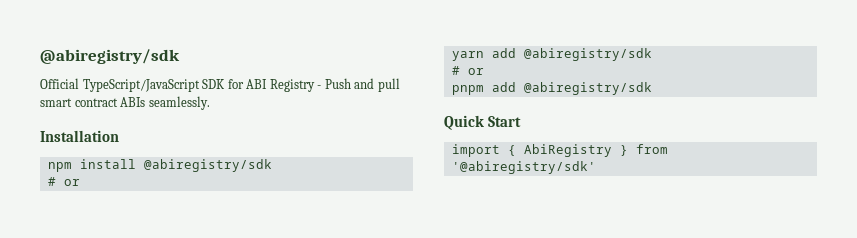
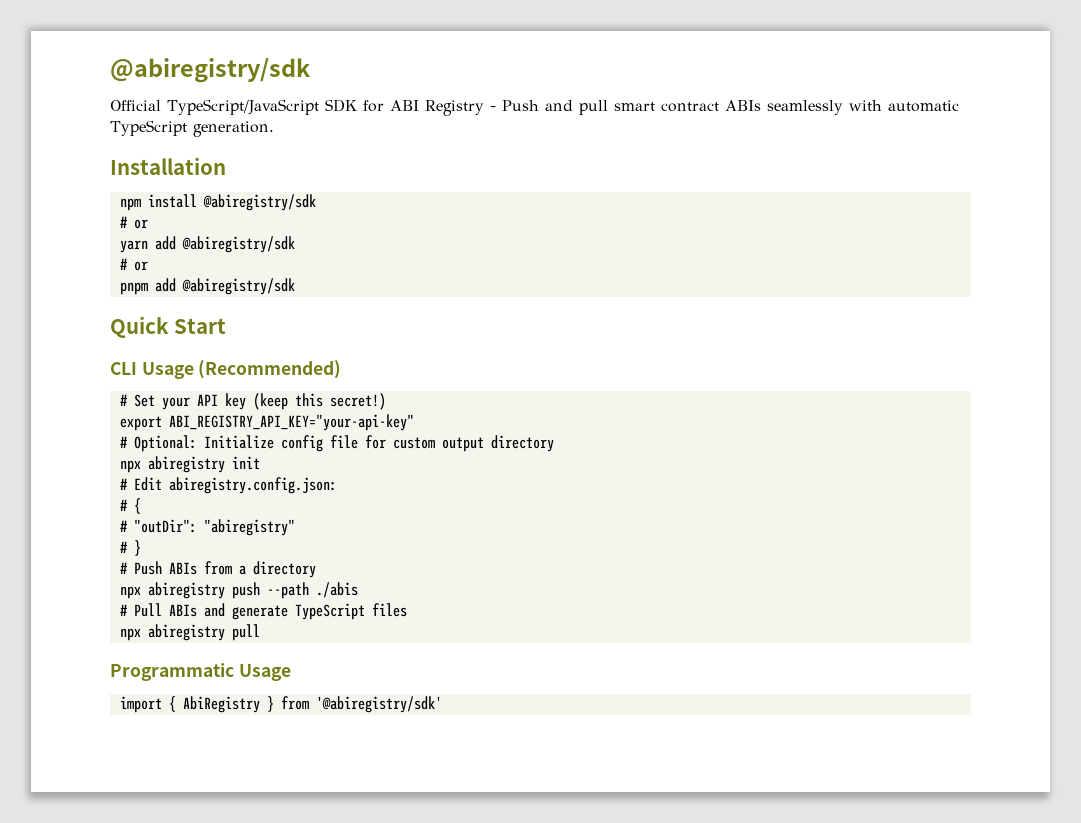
[148,96,210,110] seamlessly. -> [766,100,959,115] [110,120,274,137] seamlessly with automatic TypeScript generation.
(522, 121) none -> [110,360,342,379] [119,393,386,410] [119,414,414,431] [119,435,554,452] [119,456,260,473] [119,477,337,494] [119,498,141,514] [119,519,295,536] [119,540,141,556] [119,561,316,578] [119,582,358,599] [119,603,407,620] [119,624,260,641] [110,663,291,681] // CLI Usage (Recommended) // # Set your API key (keep this secret!) // export ABI_REGISTRY_API_KEY="your-api-key" // # Optional: Initialize config file for custom output directory // npx abiregistry init // # Edit abiregistry.config.json: // # { // # "outDir": "abiregistry" // # } // # Push ABIs from a directory // npx abiregistry push --path ./abis // # Pull ABIs and generate TypeScript files // npx abiregistry pull // Programmatic Usage

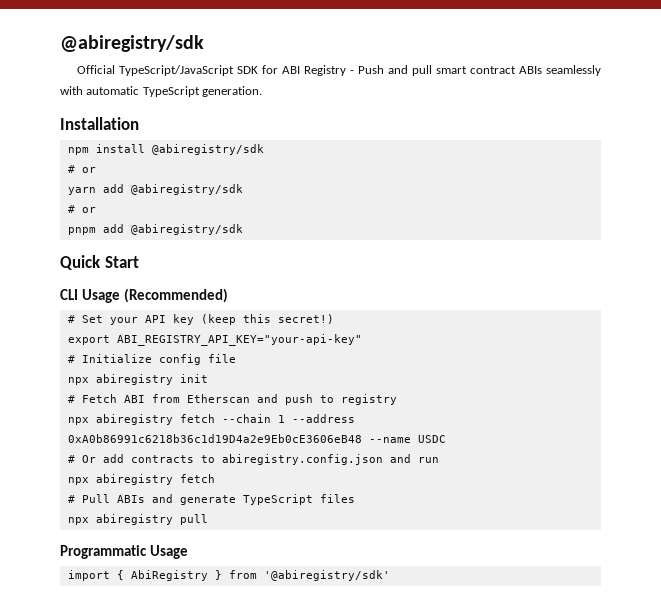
[133,435,197,452] Optional: -> (75, 359) none
[364,435,554,452] for custom output directory -> (236, 358) none
[133,477,337,494] [119,498,141,514] [119,519,295,536] [119,540,141,556] [119,561,316,578] [119,582,358,599] Edit abiregistry.config.json: // # { // # "outDir": "abiregistry" // # } // # Push ABIs from a directory // npx abiregistry push --path ./abis -> [81,394,397,405] [67,414,355,425] [67,434,446,443] [67,454,439,465] [67,474,215,485] Fetch ABI from Etherscan and push to registry // npx abiregistry fetch --chain 1 --address 0xA0b86991c6218b36c1d19D4a2e9Eb0cE3606eB48 --name USDC // # Or add contracts to abiregistry.config.json and run // npx abiregistry fetch

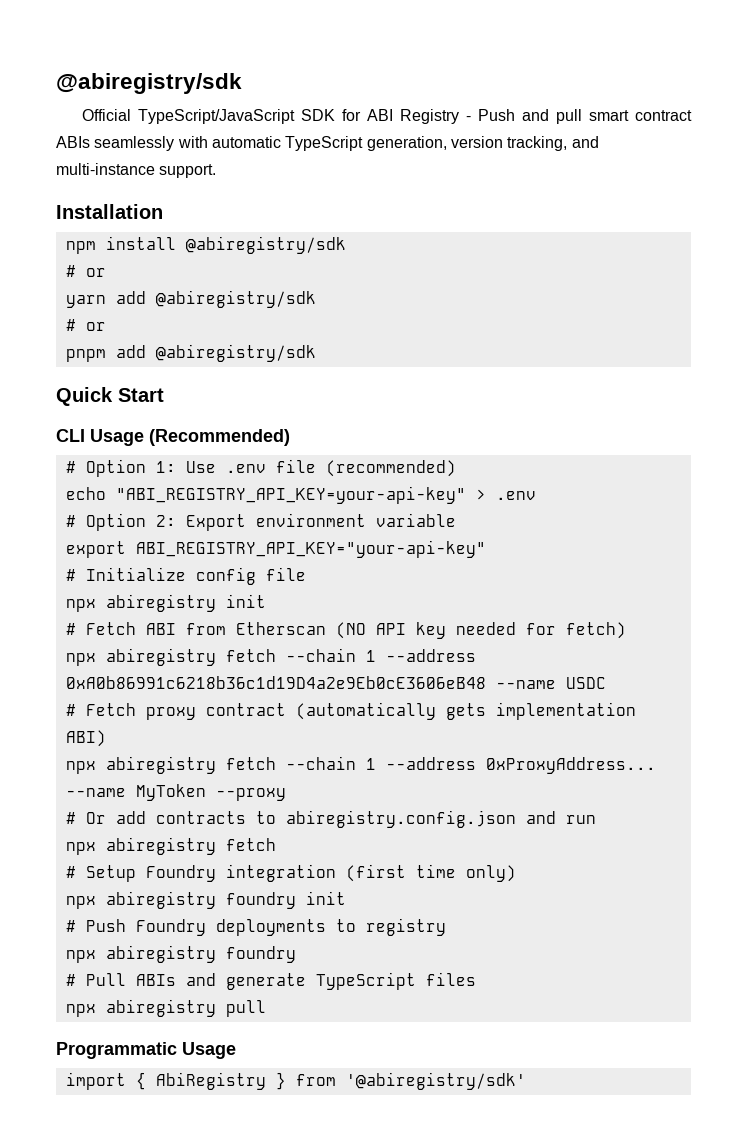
[202,86,263,97] generation. -> [366,136,599,151] [56,163,217,178] generation, version tracking, and multi-instance support.
[81,314,334,325] Set your API key (keep this secret!) -> [85,459,456,477] [65,486,536,504] [65,513,456,531] Option 1: Use .env file (recommended) // echo "ABI_REGISTRY_API_KEY=your-api-key" > .env // # Option 2: Export environment variable
[256,394,397,405] and push to registry -> [335,622,626,639] (NO API key needed for fetch)
(446, 439) none -> [65,702,636,720] [65,730,106,747] [65,756,656,774] [65,784,286,801] // # Fetch proxy contract (automatically gets implementation ABI) // npx abiregistry fetch --chain 1 --address 0xProxyAddress... --name MyToken --proxy
(215, 478) none -> [65,864,516,882] [65,891,346,909] [65,918,446,936] [65,945,296,963] // # Setup Foundry integration (first time only) // npx abiregistry foundry init // # Push Foundry deployments to registry // npx abiregistry foundry

